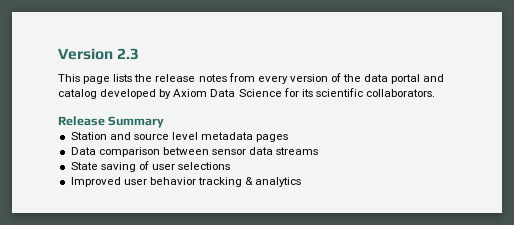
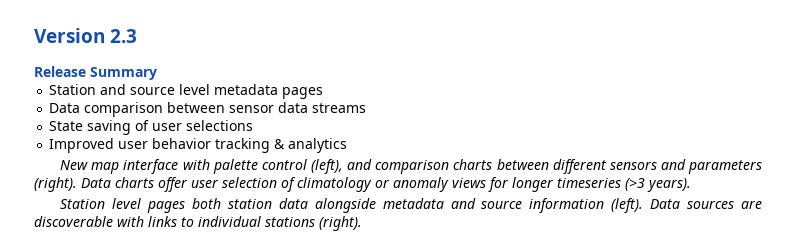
[58,73,445,84] [58,88,435,99] // This page lists the release notes from every version of the data portal and catalog developed by Axiom Data Science for its scientific collaborators. -> (138, 36) none
(302, 182) none -> [60,159,762,174] [34,177,691,192] [60,198,762,213] [34,216,362,231] // New map interface with palette control (left), and comparison charts between different sensors and parameters (right). Data charts offer user selection of climatology or anomaly views for longer timeseries (>3 years). // Station level pages both station data alongside metadata and source information (left). Data sources are discoverable with links to individual stations (right).

